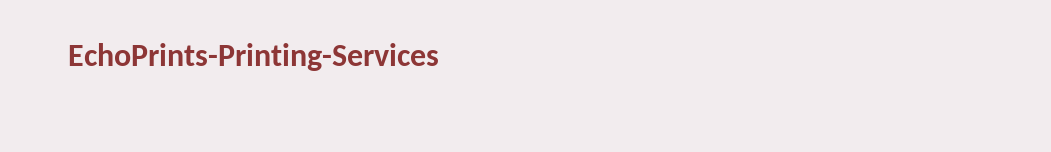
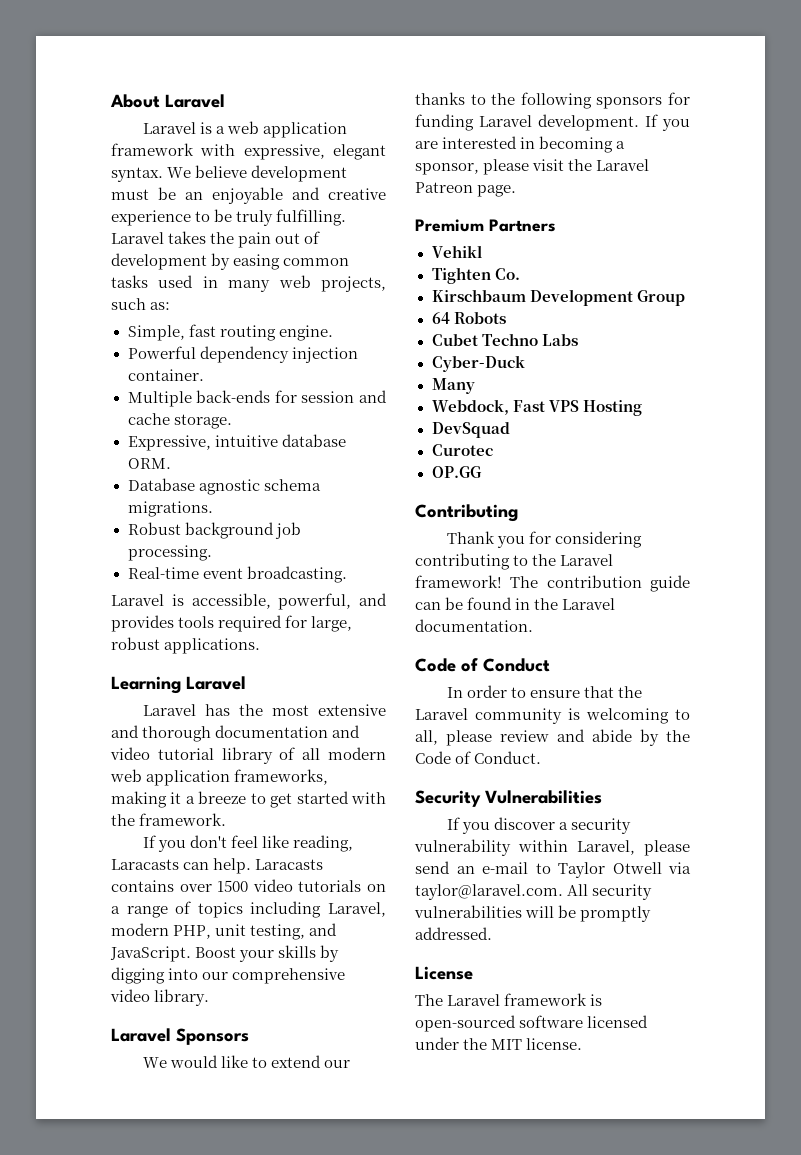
[68,43,439,71] EchoPrints-Printing-Services -> [110,94,225,108] [142,121,347,138] [111,143,386,160] [111,165,348,182] [111,187,386,204] [111,209,347,226] [111,231,321,248] [111,253,350,270] [111,275,386,292] [111,298,171,310] [127,324,333,341] [127,346,358,363] [127,369,204,381] [127,390,387,407] [127,413,232,429] [127,434,346,451] [127,458,171,469] [127,478,321,495] [127,501,213,517] [127,522,301,539] [127,545,212,561] [127,566,347,583] [111,593,387,610] [111,615,353,632] [111,637,261,654] [111,676,246,694] [142,704,386,716] [111,725,361,742] [110,747,386,764] [110,769,329,786] [111,791,386,808] [111,813,227,826] [142,835,353,852] [111,858,324,874] [111,879,386,892] [111,901,386,918] [111,923,338,940] [110,945,340,962] [111,967,346,984] [110,989,210,1006] [111,1028,249,1045] [142,1055,350,1068] [415,92,690,109] [415,114,690,131] [415,136,626,153] [415,159,650,175] [415,182,517,197] [415,219,556,232] [431,245,482,258] [431,267,520,284] [431,289,685,306] [431,312,506,324] [431,333,578,346] [431,355,525,372] [431,378,475,394] [431,399,642,416] [431,422,510,438] [431,444,493,456] [431,466,482,478] [415,504,518,522] [446,531,642,548] [415,553,614,570] [415,575,690,592] [415,597,616,610] [415,619,533,632] [415,658,550,672] [446,685,642,698] [415,708,690,724] [415,729,690,746] [415,751,542,764] [415,790,602,807] [446,817,631,834] [414,839,690,856] [415,861,691,878] [415,884,653,900] [414,905,652,922] [415,927,492,940] [415,966,473,980] [415,993,603,1006] [415,1015,649,1032] [415,1037,583,1050] About Laravel // Laravel is a web application framework with expressive, elegant syntax. We believe development must be an enjoyable and creative experience to be truly fulfilling. Laravel takes the pain out of development by easing common tasks used in many web projects, such as: // Simple, fast routing engine. // Powerful dependency injection container. // Multiple back-ends for session and cache storage. // Expressive, intuitive database ORM. // Database agnostic schema migrations. // Robust background job processing. // Real-time event broadcasting. // Laravel is accessible, powerful, and provides tools required for large, robust applications. // Learning Laravel // Laravel has the most extensive and thorough documentation and video tutorial library of all modern web application frameworks, making it a breeze to get started with the framework. // If you don't feel like reading, Laracasts can help. Laracasts contains over 1500 video tutorials on a range of topics including Laravel, modern PHP, unit testing, and JavaScript. Boost your skills by digging into our comprehensive video library. // Laravel Sponsors // We would like to extend our thanks to the following sponsors for funding Laravel development. If you are interested in becoming a sponsor, please visit the Laravel Patreon page. // Premium Partners // Vehikl // Tighten Co. // Kirschbaum Development Group // 64 Robots // Cubet Techno Labs // Cyber-Duck // Many // Webdock, Fast VPS Hosting // DevSquad // Curotec // OP.GG // Contributing // Thank you for considering contributing to the Laravel framework! The contribution guide can be found in the Laravel documentation. // Code of Conduct // In order to ensure that the Laravel community is welcoming to all, please review and abide by the Code of Conduct. // Security Vulnerabilities // If you discover a security vulnerability within Laravel, please send an e-mail to Taylor Otwell via taylor@laravel.com. All security vulnerabilities will be promptly addressed. // License // The Laravel framework is open-sourced software licensed under the MIT license.

